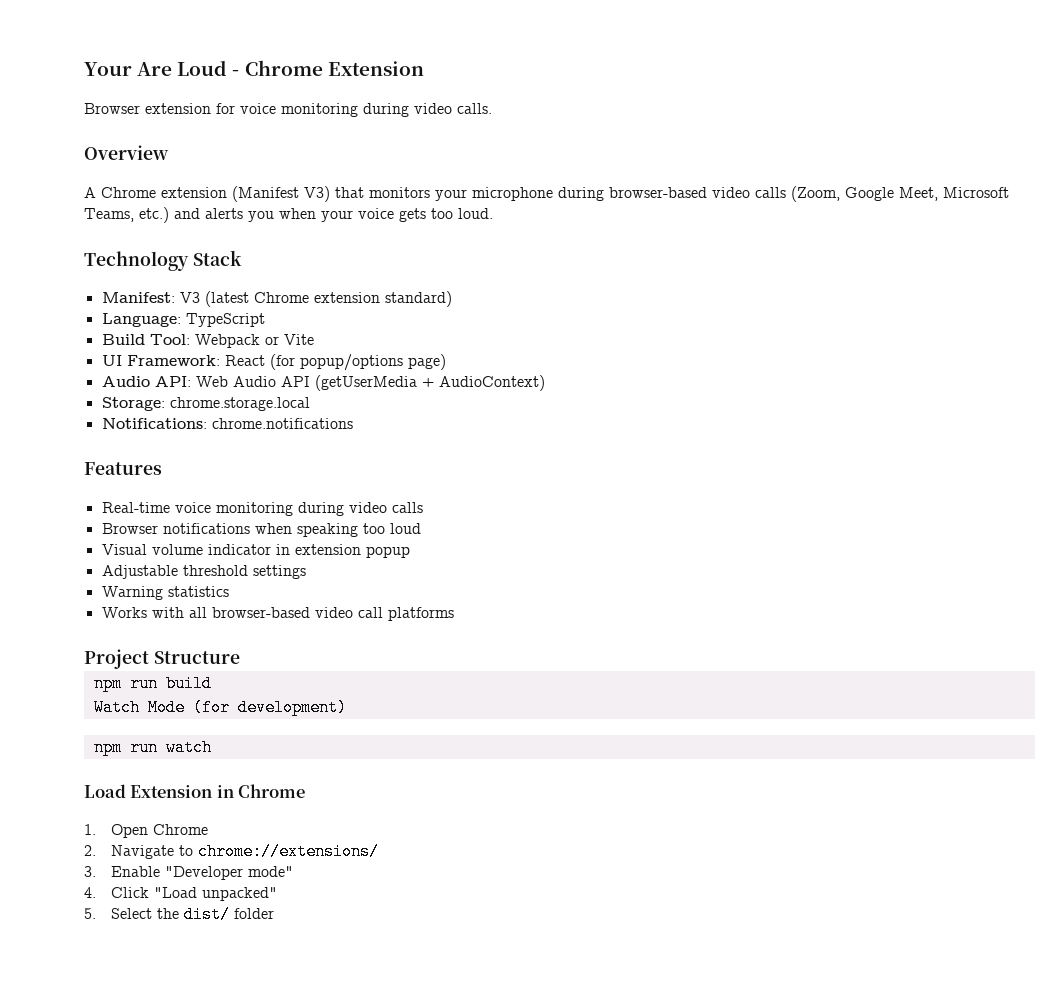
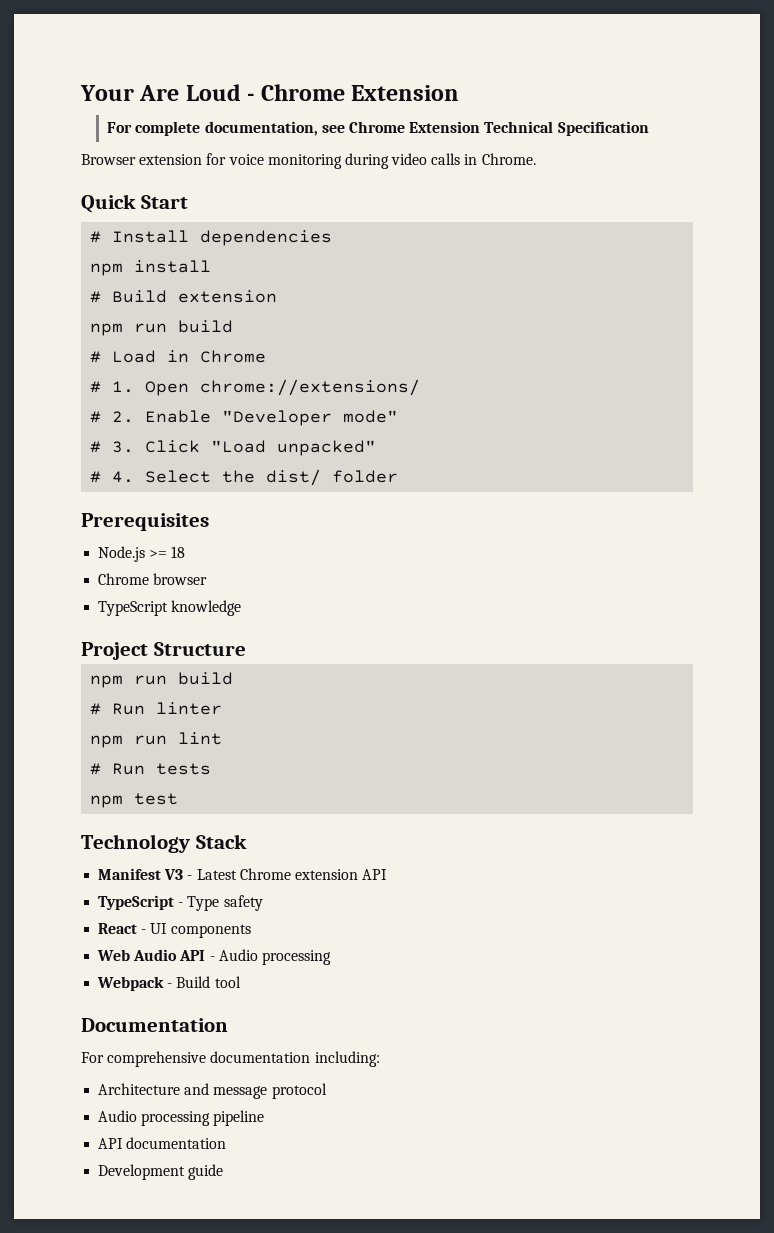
(424, 68) none -> [107,121,649,136] // For complete documentation, see Chrome Extension Technical Specification
[457,103,492,114] [84,145,169,160] [84,186,1009,202] [84,207,493,223] [84,250,242,271] [101,291,452,307] [101,313,265,327] [101,334,314,348] [101,354,446,371] [101,375,545,391] [101,397,310,411] [101,418,353,429] [84,462,162,475] [101,502,423,516] [101,523,421,537] [101,544,410,558] [101,565,306,579] [101,586,229,600] [101,607,454,621] calls. // Overview // A Chrome extension (Manifest V3) that monitors your microphone during browser-based video calls (Zoom, Google Meet, Microsoft Teams, etc.) and alerts you when your voice gets too loud. // Technology Stack // Manifest: V3 (latest Chrome extension standard) // Language: TypeScript // Build Tool: Webpack or Vite // UI Framework: React (for popup/options page) // Audio API: Web Audio API (getUserMedia + AudioContext) // Storage: chrome.storage.local // Notifications: chrome.notifications // Features // Real-time voice monitoring during video calls // Browser notifications when speaking too loud // Visual volume indicator in extension popup // Adjustable threshold settings // Warning statistics // Works with all browser-based video call platforms -> [431,153,536,165] [81,194,188,213] [90,230,333,246] [90,260,212,276] [90,290,278,303] [90,320,234,336] [90,350,267,363] [90,379,421,396] [90,410,399,426] [90,440,377,456] [90,469,399,486] [81,513,209,531] [98,546,186,562] [98,573,208,585] [98,600,242,616] calls in Chrome. // Quick Start // # Install dependencies // npm install // # Build extension // npm run build // # Load in Chrome // # 1. Open chrome://extensions/ // # 2. Enable "Developer mode" // # 3. Click "Load unpacked" // # 4. Select the dist/ folder // Prerequisites // Node.js >= 18 // Chrome browser // TypeScript knowledge
[93,699,347,716] [93,739,212,756] [84,784,306,798] [84,824,209,838] [84,843,380,860] [84,866,294,880] [84,887,278,901] [84,906,275,923] Watch Mode (for development) // npm run watch // Load Extension in Chrome // 1. Open Chrome // 2. Navigate to chrome://extensions/ // 3. Enable "Developer mode" // 4. Click "Load unpacked" // 5. Select the dist/ folder -> [90,702,223,715] [90,732,223,748] [90,763,212,775] [90,793,179,808] [81,834,247,853] [98,868,388,880] [98,895,263,911] [98,923,251,938] [97,949,331,965] [97,976,241,991] [81,1018,228,1032] [81,1051,380,1067] [98,1083,327,1099] [98,1110,265,1126] [98,1137,227,1149] [98,1164,224,1180] # Run linter // npm run lint // # Run tests // npm test // Technology Stack // Manifest V3 - Latest Chrome extension API // TypeScript - Type safety // React - UI components // Web Audio API - Audio processing // Webpack - Build tool // Documentation // For comprehensive documentation including: // Architecture and message protocol // Audio processing pipeline // API documentation // Development guide

